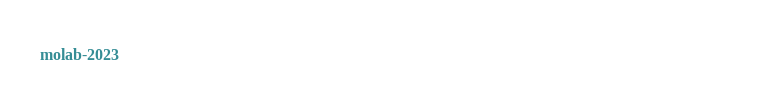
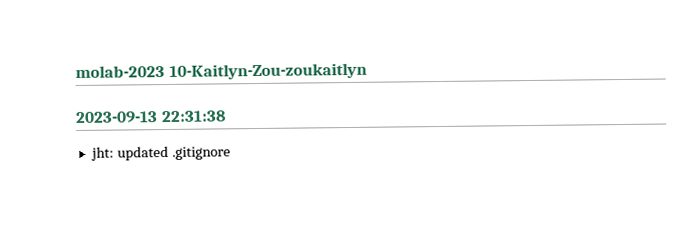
(119, 54) none -> [168,62,367,80] [75,110,226,124] [90,145,231,161] 10-Kaitlyn-Zou-zoukaitlyn // 2023-09-13 22:31:38 // jht: updated .gitignore

